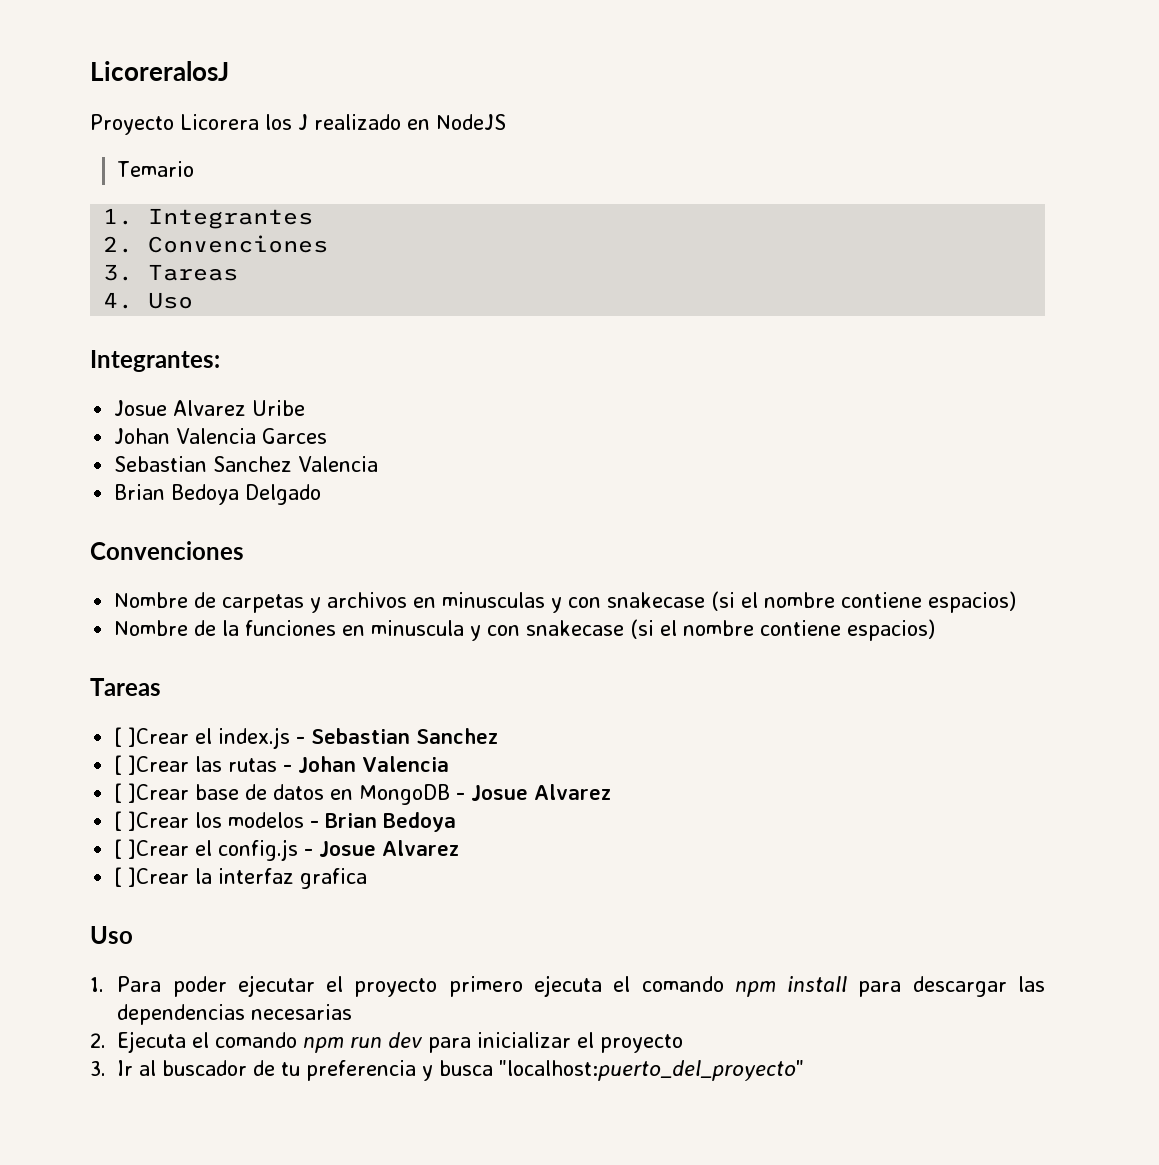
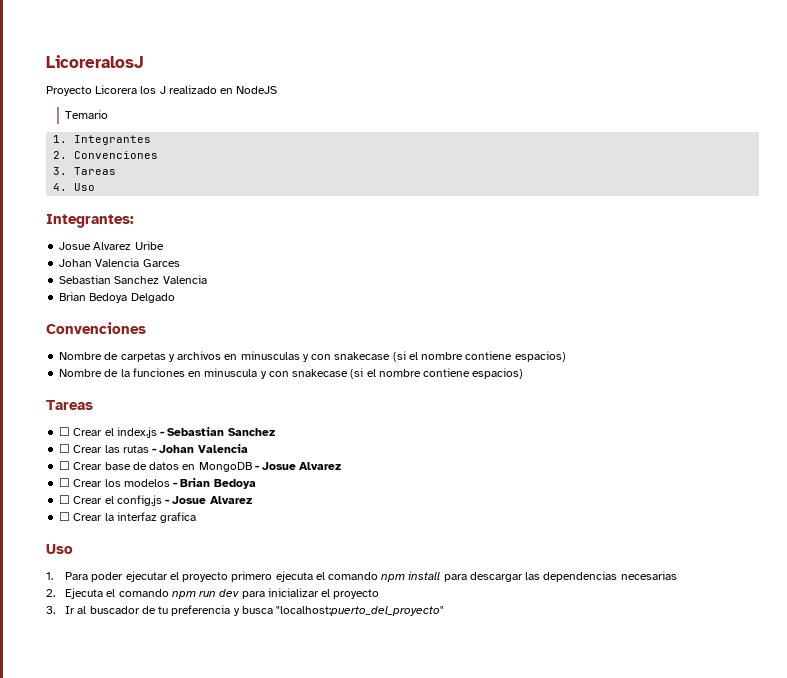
[114,727,190,747] [ ]Crear -> [59,427,103,436] ☐ Crear
[114,755,190,775] [ ]Crear -> [59,444,103,453] ☐ Crear
[114,783,190,803] [ ]Crear -> [59,461,103,470] ☐ Crear
[114,811,190,831] [ ]Crear -> [59,478,103,487] ☐ Crear
[114,839,190,859] [ ]Crear -> [59,495,103,504] ☐ Crear
[114,867,190,887] [ ]Crear -> [59,512,103,521] ☐ Crear

